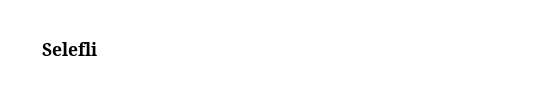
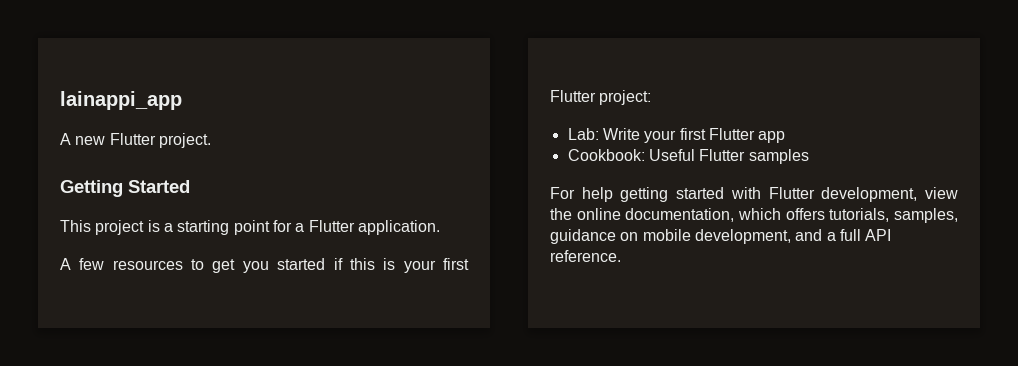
[42,42,97,56] Selefli -> [60,91,182,110] [60,133,211,148] [60,180,190,197] [60,220,440,235] [60,258,470,273] [550,90,652,105] [567,128,786,143] [567,149,809,164] [550,187,958,202] [550,208,959,223] [550,229,892,244] [550,250,621,262] lainappi_app // A new Flutter project. // Getting Started // This project is a starting point for a Flutter application. // A few resources to get you started if this is your first Flutter project: // Lab: Write your first Flutter app // Cookbook: Useful Flutter samples // For help getting started with Flutter development, view the online documentation, which offers tutorials, samples, guidance on mobile development, and a full API reference.

